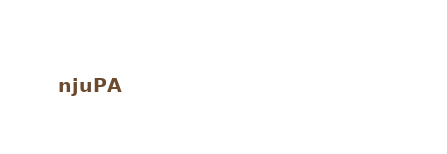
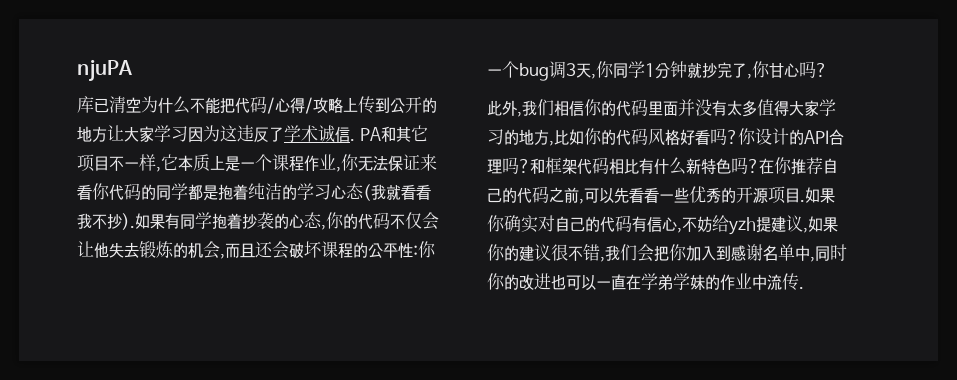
(122, 87) none -> [77,96,437,114] [77,125,428,143] [77,154,437,172] [77,183,431,201] [77,212,439,230] [77,241,436,259] [487,61,827,81] [487,99,836,117] [487,128,844,146] [487,157,838,175] [487,186,835,204] [487,215,838,235] [487,244,847,262] [487,273,804,291] // 库已清空为什么不能把代码/心得/攻略上传到公开的地方让大家学习因为这违反了学术诚信. PA和其它项目不一样,它本质上是一个课程作业,你无法保证来看你代码的同学都是抱着纯洁的学习心态(我就看看我不抄).如果有同学抱着抄袭的心态,你的代码不仅会让他失去锻炼的机会,而且还会破坏课程的公平性:你一个bug调3天,你同学1分钟就抄完了,你甘心吗? // 此外,我们相信你的代码里面并没有太多值得大家学习的地方,比如你的代码风格好看吗?你设计的API合理吗?和框架代码相比有什么新特色吗?在你推荐自己的代码之前,可以先看看一些优秀的开源项目.如果你确实对自己的代码有信心,不妨给yzh提建议,如果你的建议很不错,我们会把你加入到感谢名单中,同时你的改进也可以一直在学弟学妹的作业中流传.

